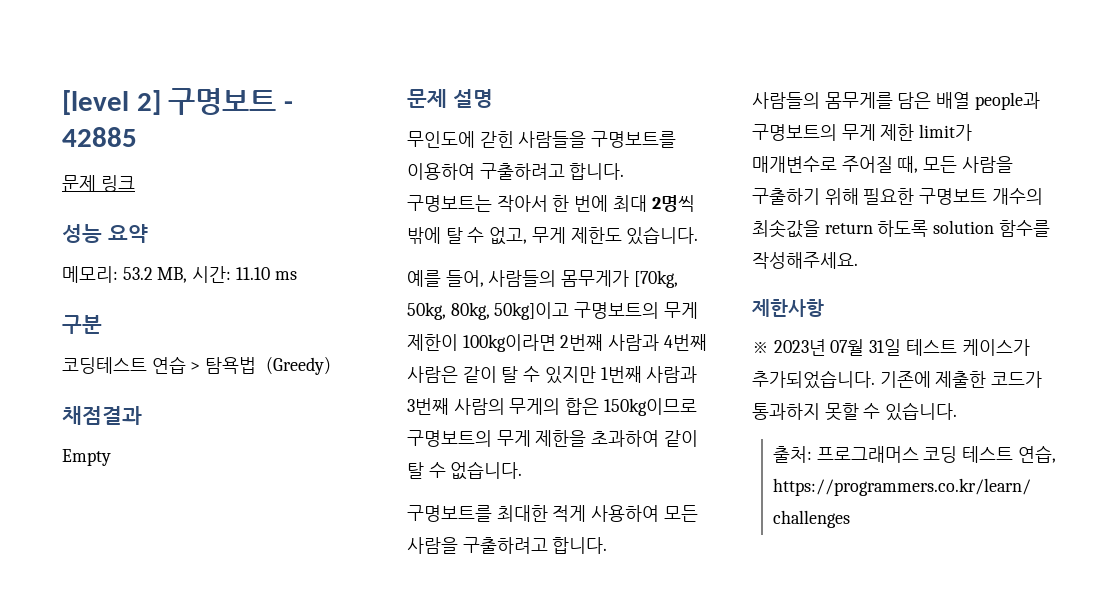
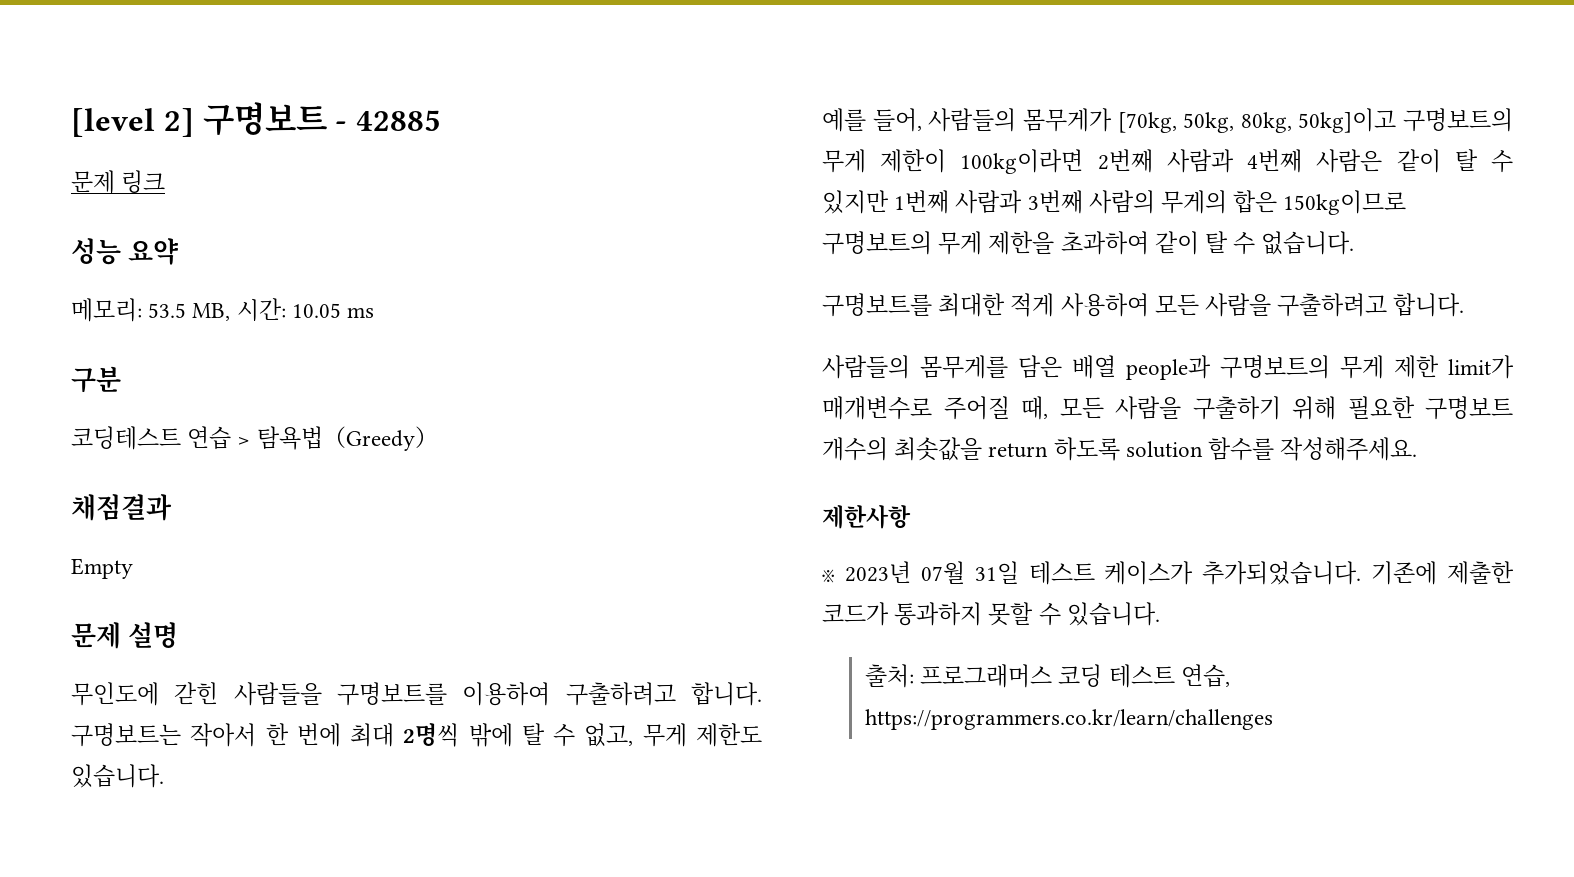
[122,267,153,280] 53.2 -> [148,303,187,318] 53.5
[235,267,270,280] 11.10 -> [291,303,341,318] 10.05

